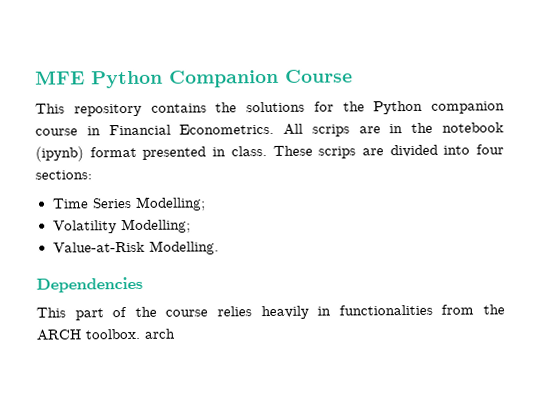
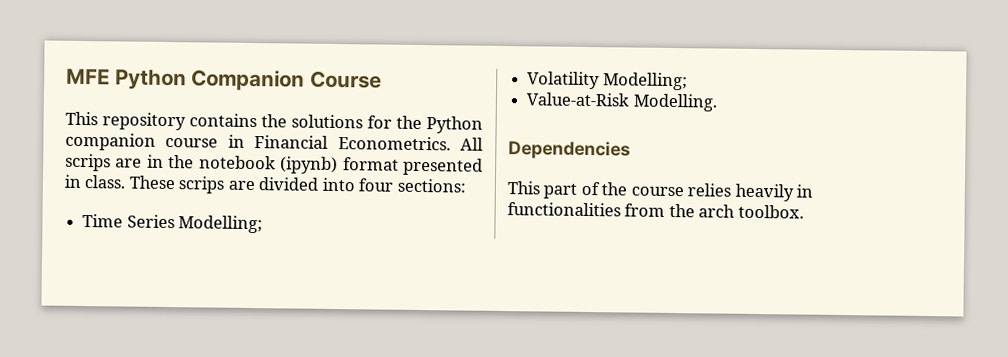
[36,328,175,341] ARCH toolbox. arch -> [698,204,804,219] arch toolbox.

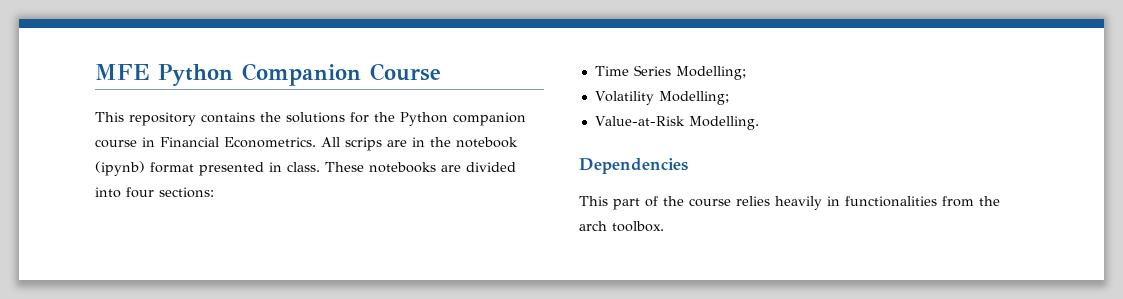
[178,176,226,194] scrips -> [369,162,436,173] notebooks

